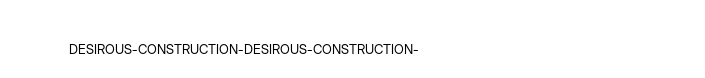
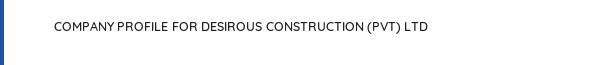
[69,44,419,54] DESIROUS-CONSTRUCTION-DESIROUS-CONSTRUCTION- -> [54,21,429,34] COMPANY PROFILE FOR DESIROUS CONSTRUCTION (PVT) LTD

